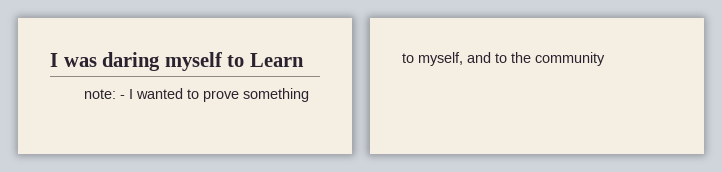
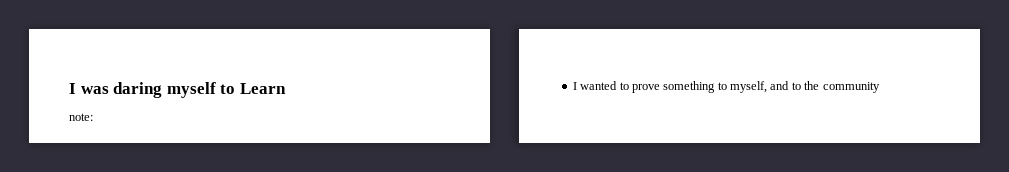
[120,95,126,99] - -> (93, 117) //

